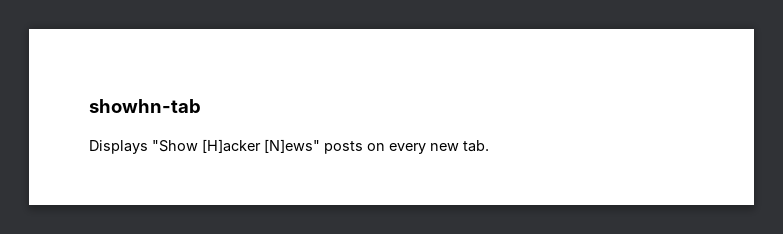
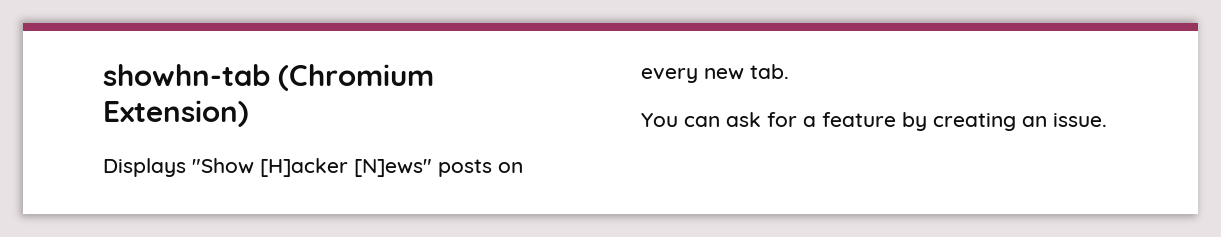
(201, 106) none -> [278,64,434,91] [103,100,249,127] (Chromium Extension)
(489, 146) none -> [641,112,1107,131] // You can ask for a feature by creating an issue.

